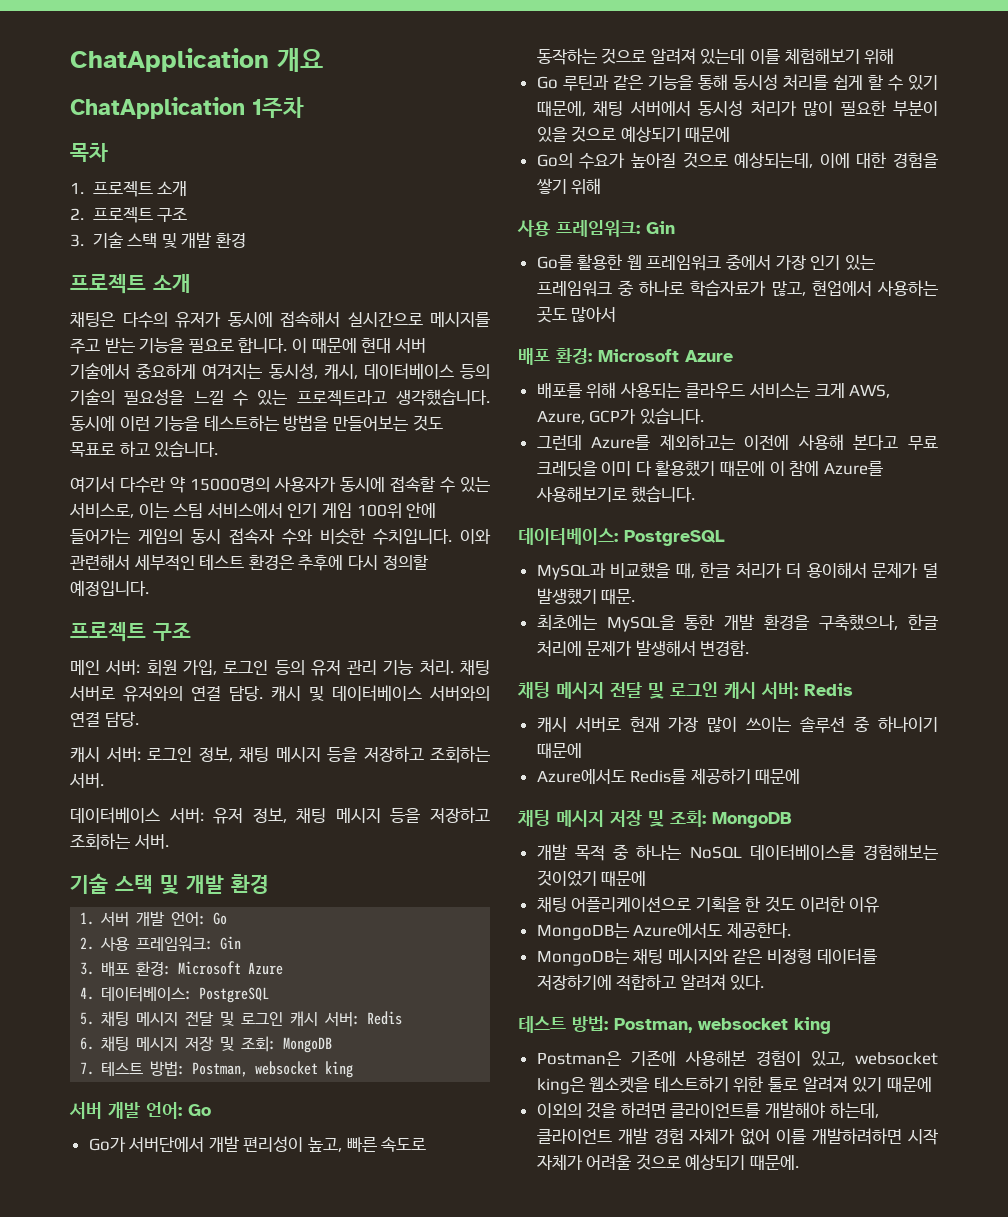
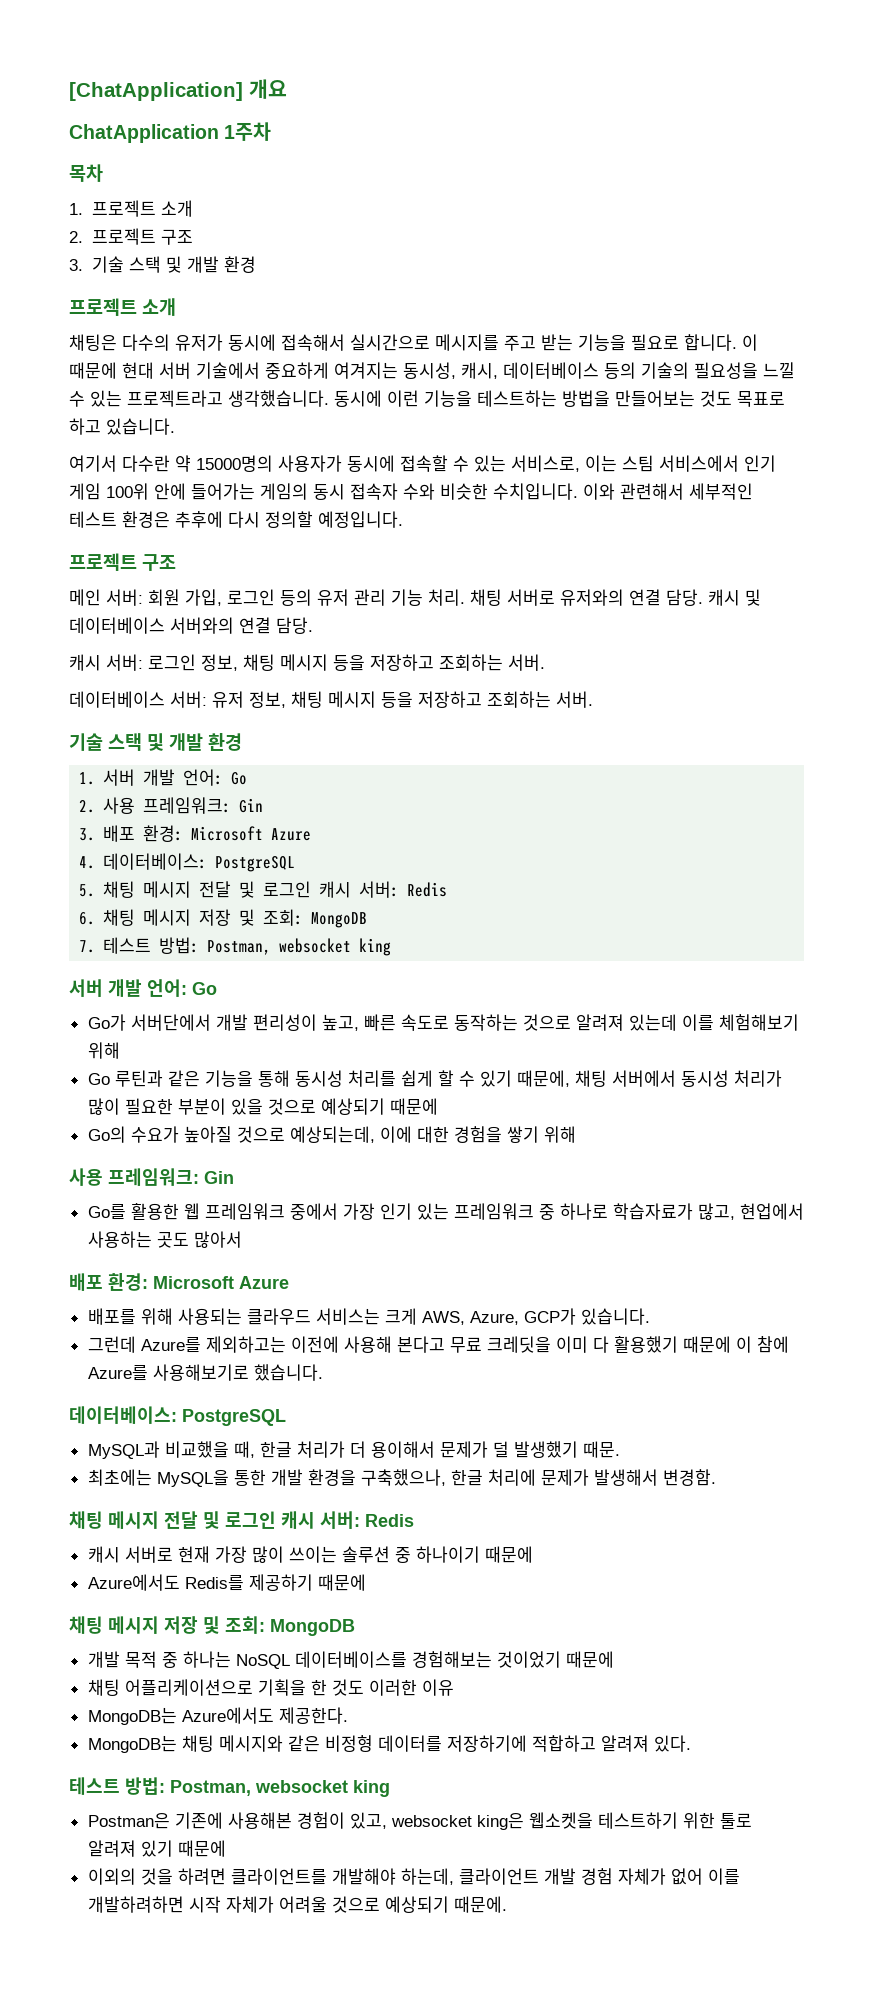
[70,48,269,72] ChatApplication -> [69,82,243,101] [ChatApplication]

